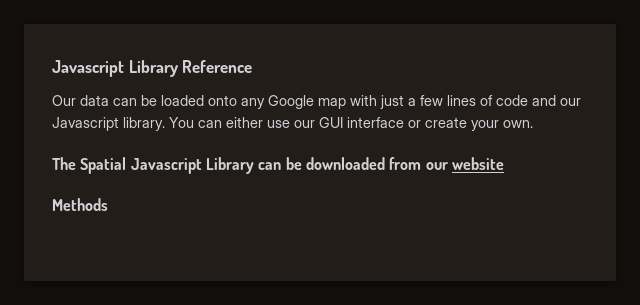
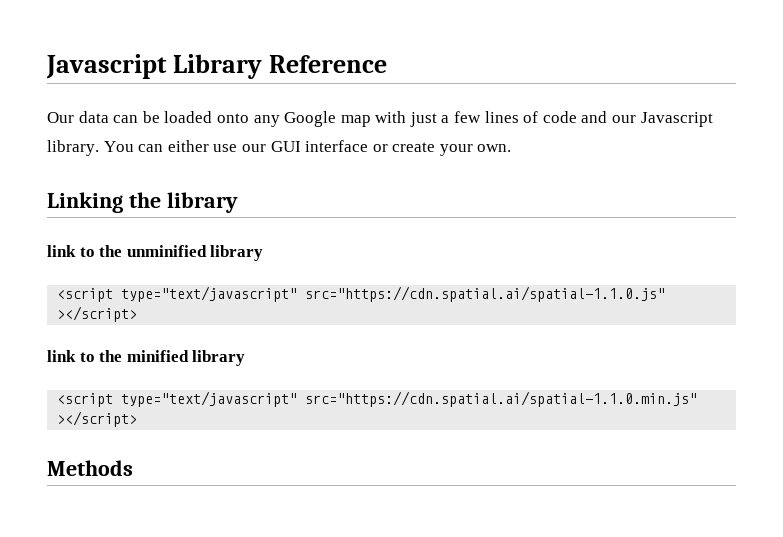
[52,157,504,174] The Spatial Javascript Library can be downloaded from our website -> [47,192,238,213] [47,245,264,261] [57,286,666,302] [57,306,138,322] [47,350,246,366] [57,391,698,407] [57,411,138,427] Linking the library // link to the unminified library // <script type="text/javascript" src="https://cdn.spatial.ai/spatial-1.1.0.js" ></script> // link to the minified library // <script type="text/javascript" src="https://cdn.spatial.ai/spatial-1.1.0.min.js" ></script>

